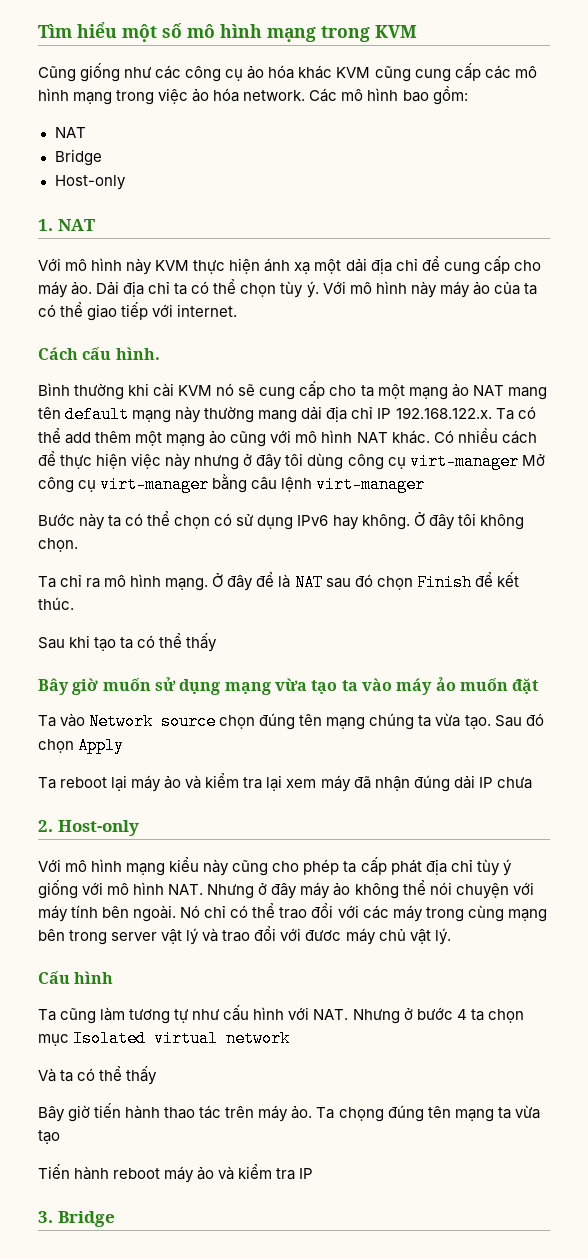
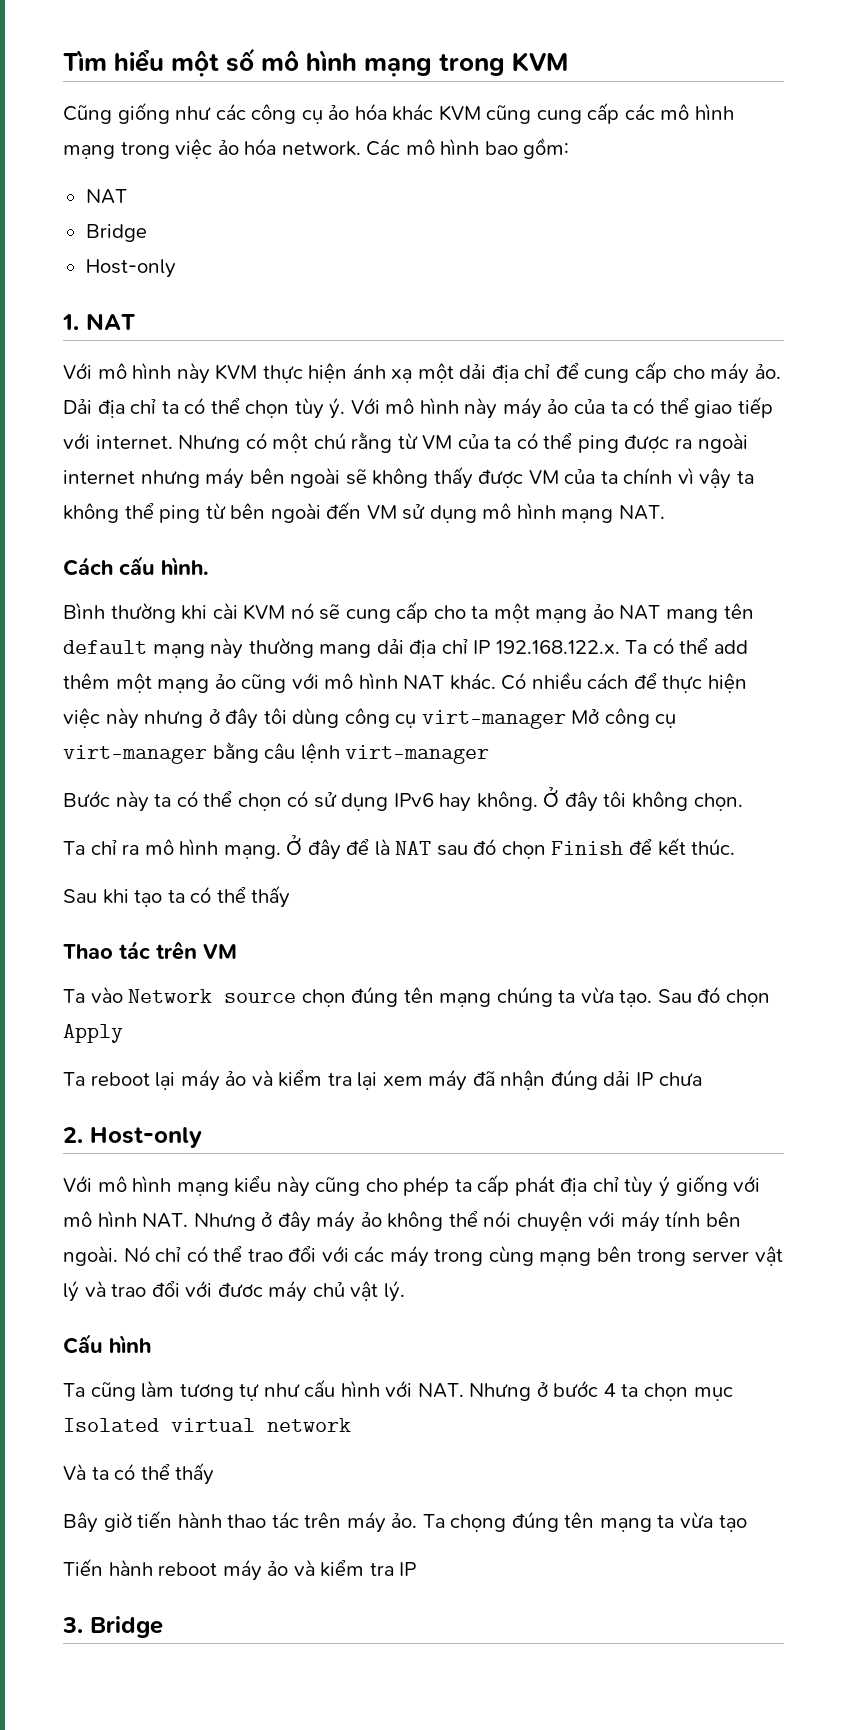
(238, 310) none -> [178,432,748,453] [63,466,755,489] [63,501,665,523] Nhưng có một chú rằng từ VM của ta có thể ping được ra ngoài internet nhưng máy bên ngoài sẽ không thấy được VM của ta chính vì vậy ta không thể ping từ bên ngoài đến VM sử dụng mô hình mạng NAT.
[38,677,540,695] Bây giờ muốn sử dụng mạng vừa tạo ta vào máy ảo muốn đặt -> [63,941,237,960] Thao tác trên VM

